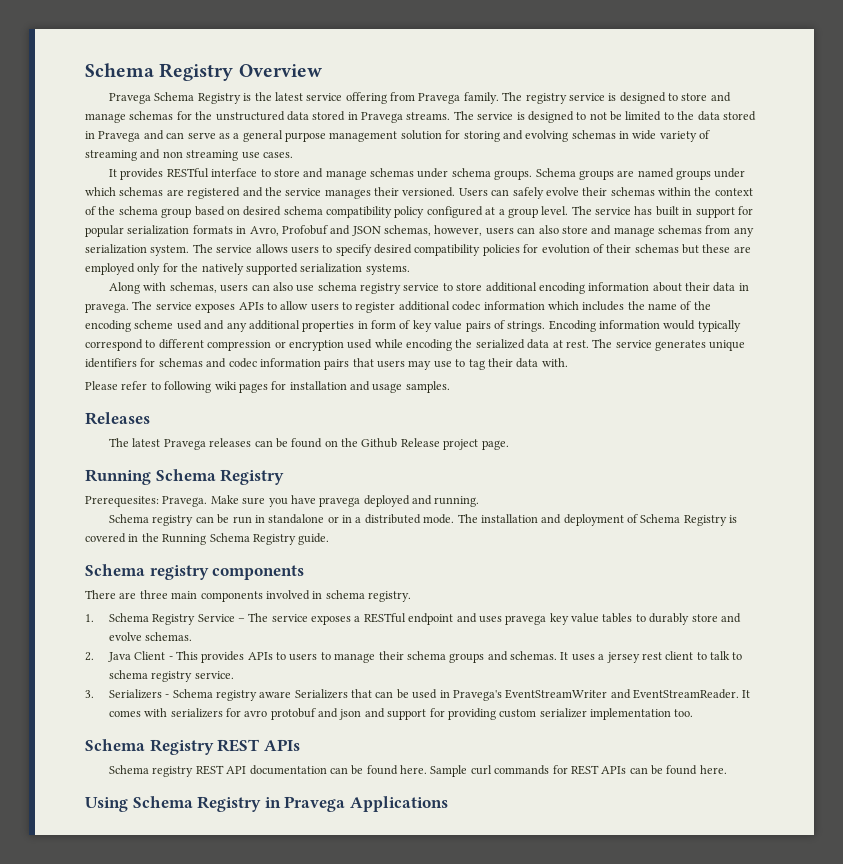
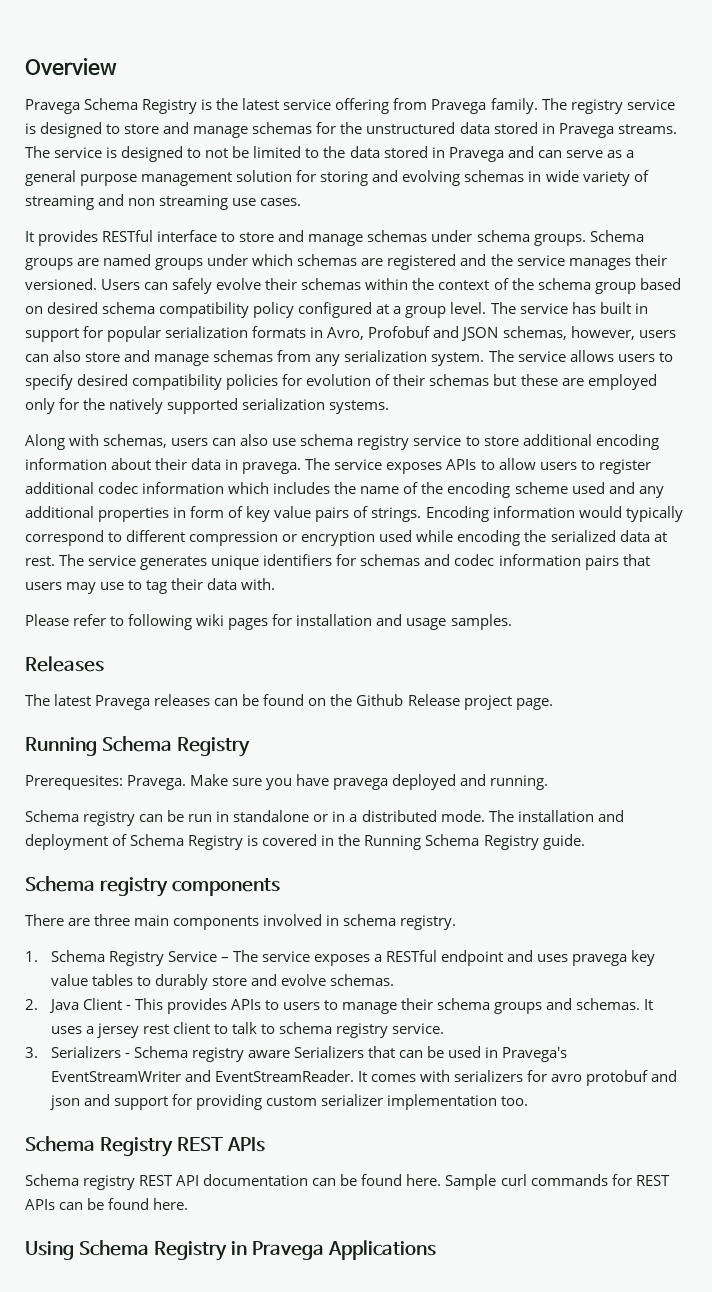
[85,63,234,81] Schema Registry -> (25, 67) none

